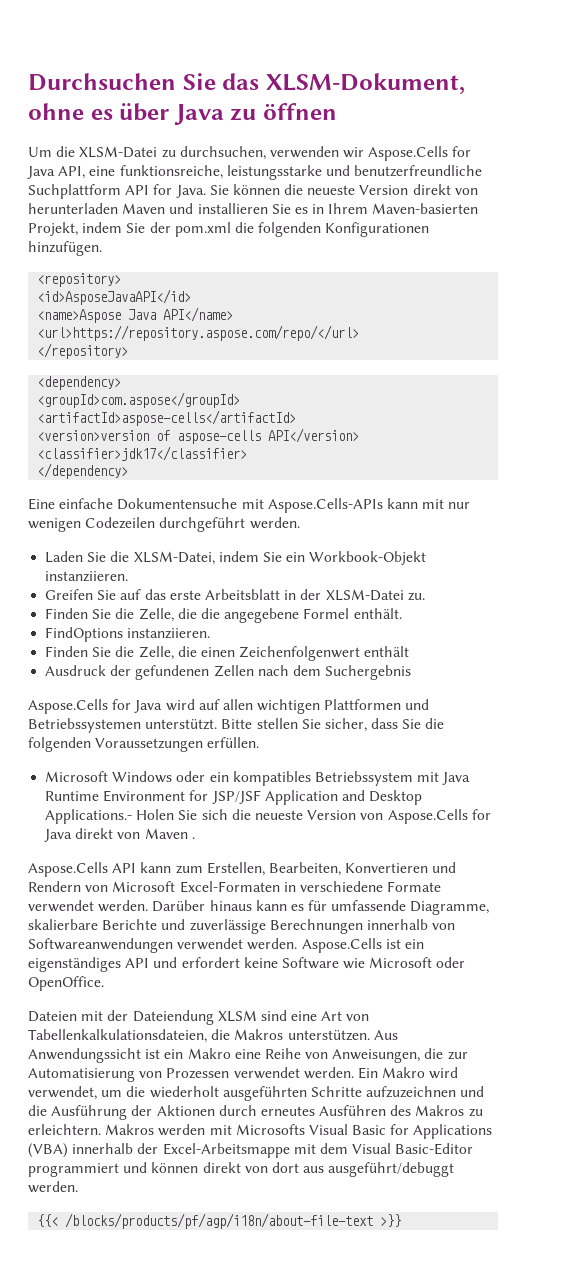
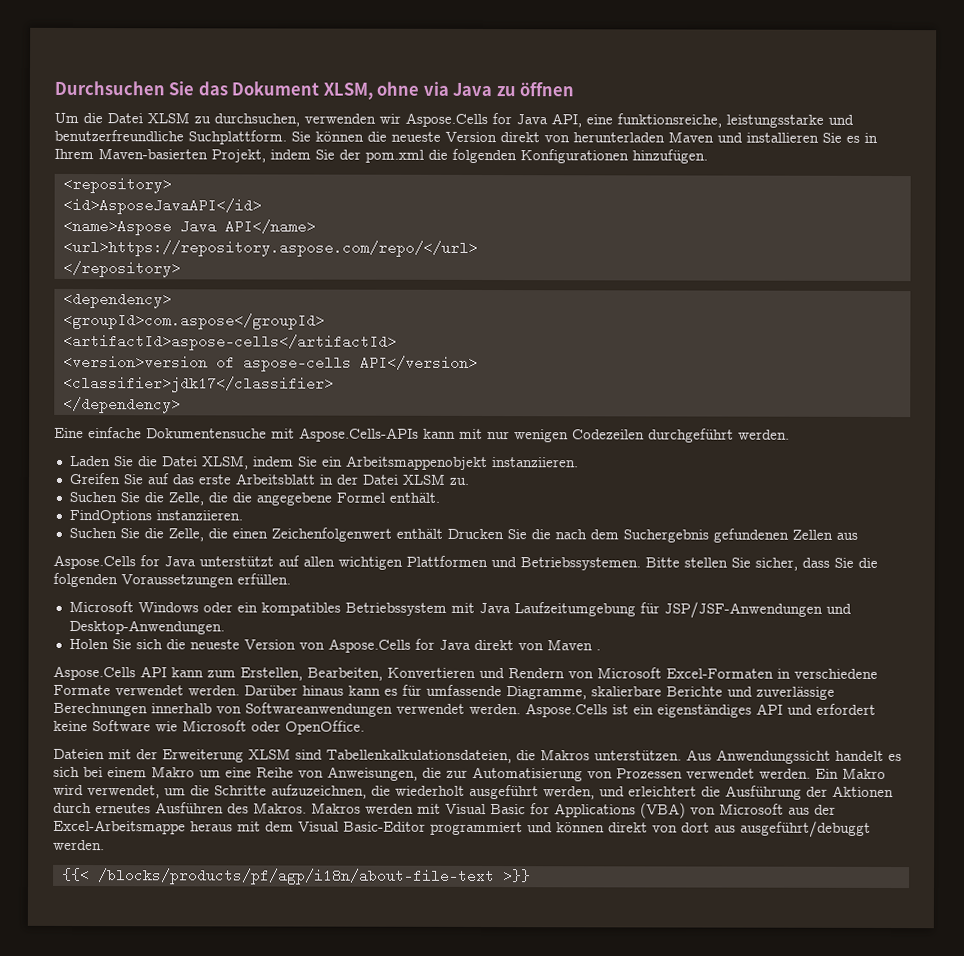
[265,73,465,95] [28,103,170,121] XLSM-Dokument, ohne es über -> [231,81,449,100] Dokument XLSM, ohne via
[79,146,158,158] XLSM-Datei -> [107,112,190,124] Datei XLSM
[28,184,206,199] Suchplattform API for Java. -> [188,130,287,145] Suchplattform.
[133,551,215,565] XLSM-Datei, -> [161,455,249,470] Datei XLSM,
[309,551,427,565] Workbook-Objekt -> [345,455,488,471] Arbeitsmappenobjekt
[325,589,404,601] XLSM-Datei -> [361,473,446,485] Datei XLSM
[45,608,89,619] Finden -> [68,491,117,503] Suchen
[45,646,89,657] Finden -> [68,527,117,539] Suchen
[45,665,254,680] // Ausdruck der gefundenen Zellen -> [446,528,551,540] Drucken Sie die
[28,699,195,714] // Aspose.Cells for Java wird -> [712,528,858,543] [53,554,274,570] gefundenen Zellen aus // Aspose.Cells for Java unterstützt
[28,718,218,733] Betriebssystemen unterstützt. -> [520,557,641,571] Betriebssystemen.
[45,790,423,805] [45,809,133,824] Runtime Environment for JSP/JSF Application and Desktop Applications.- -> [513,601,852,619] [68,619,225,635] Laufzeitumgebung für JSP/JSF-Anwendungen und Desktop-Anwendungen. //
[132,1010,214,1025] Dateiendung -> [162,749,244,763] Erweiterung
[291,1011,370,1021] eine Art von -> (323, 754) none
[145,1048,231,1059] ist ein Makro -> [835,750,902,762] [53,766,221,778] handelt es sich bei einem Makro um
[149,1086,485,1101] wiederholt ausgeführten Schritte aufzuzeichnen und -> [214,784,697,800] Schritte aufzuzeichnen, die wiederholt ausgeführt werden, und erleichtert
[415,1105,483,1117] [28,1124,101,1135] Makros zu erleichtern. -> [253,802,307,814] Makros.
[235,1124,305,1135] Microsofts -> (441, 808) none
[72,1143,134,1154] innerhalb -> [690,803,810,815] von Microsoft aus
(290, 1150) none -> [190,821,233,832] heraus

